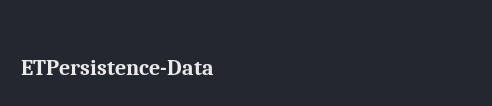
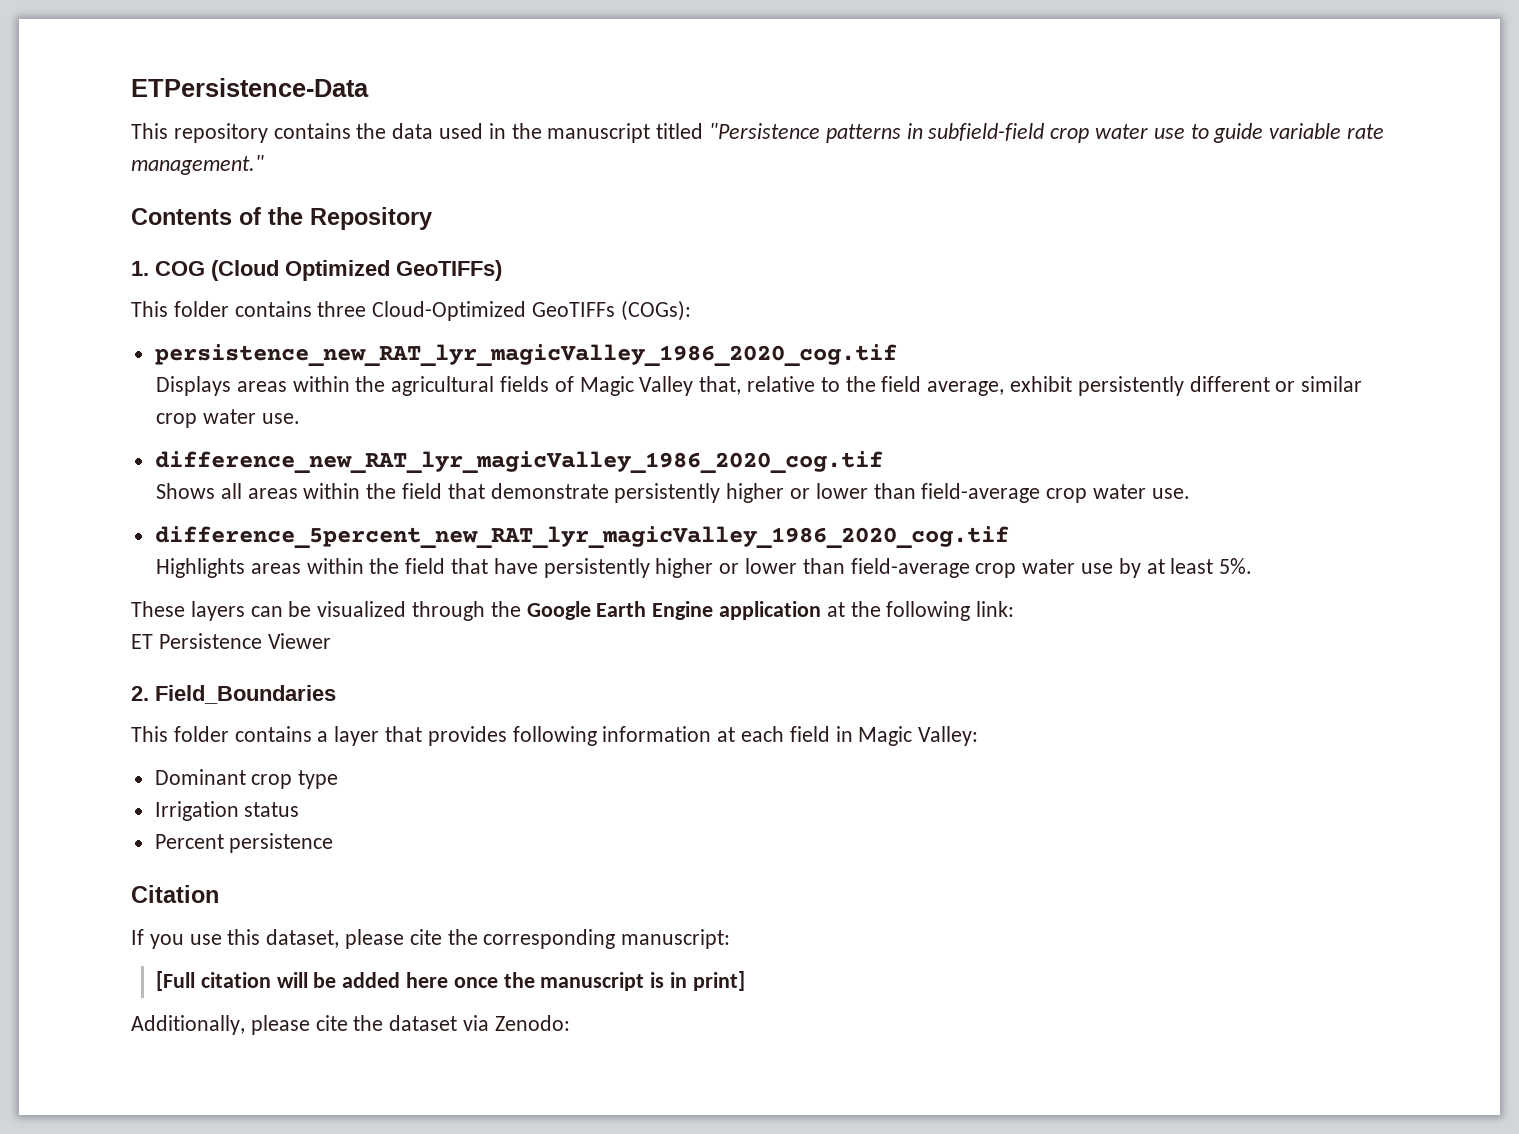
(214, 67) none -> [131,123,1385,143] [131,155,264,175] [131,207,432,230] [131,260,502,281] [131,300,691,321] [154,344,897,367] [155,376,1363,396] [155,409,300,428] [154,451,883,474] [155,483,1190,503] [154,526,1009,549] [155,558,1253,578] [131,601,1015,621] [131,633,331,649] [131,685,336,704] [131,726,979,746] [154,769,339,789] [154,801,300,821] [154,833,334,853] [131,885,219,903] [131,929,731,949] [155,971,745,991] [131,1015,570,1035] // This repository contains the data used in the manuscript titled "Persistence patterns in subfield-field crop water use to guide variable rate management." // Contents of the Repository // 1. COG (Cloud Optimized GeoTIFFs) // This folder contains three Cloud-Optimized GeoTIFFs (COGs): // persistence_new_RAT_lyr_magicValley_1986_2020_cog.tif // Displays areas within the agricultural fields of Magic Valley that, relative to the field average, exhibit persistently different or similar crop water use. // difference_new_RAT_lyr_magicValley_1986_2020_cog.tif // Shows all areas within the field that demonstrate persistently higher or lower than field-average crop water use. // difference_5percent_new_RAT_lyr_magicValley_1986_2020_cog.tif // Highlights areas within the field that have persistently higher or lower than field-average crop water use by at least 5%. // These layers can be visualized through the Google Earth Engine application at the following link: // ET Persistence Viewer // 2. Field_Boundaries // This folder contains a layer that provides following information at each field in Magic Valley: // Dominant crop type // Irrigation status // Percent persistence // Citation // If you use this dataset, please cite the corresponding manuscript: // [Full citation will be added here once the manuscript is in print] // Additionally, please cite the dataset via Zenodo:

